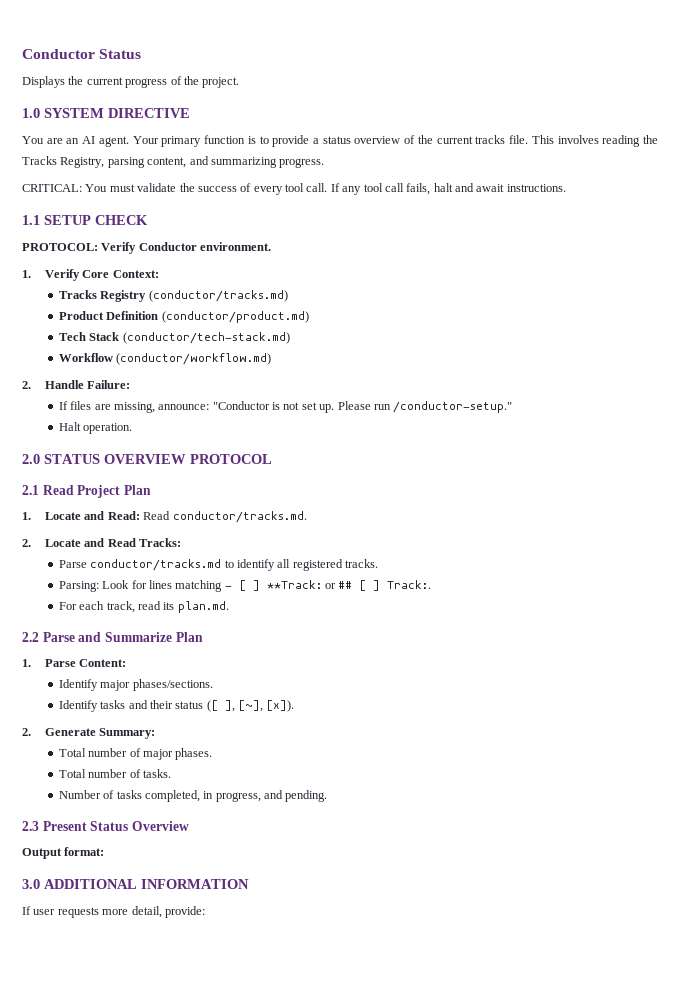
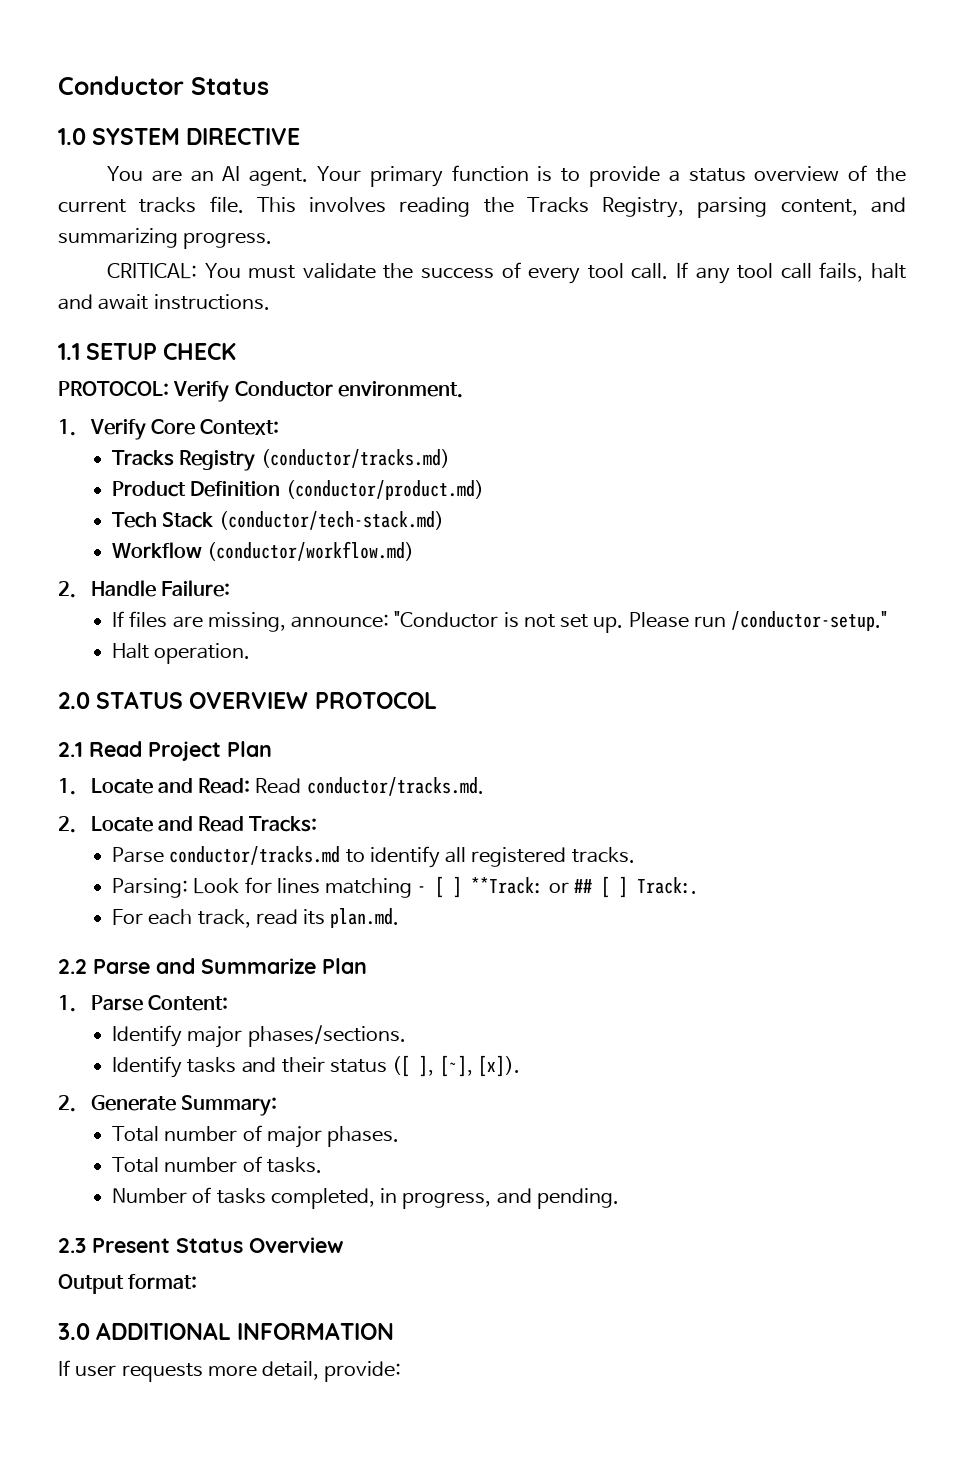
[22,76,240,88] // Displays the current progress of the project. -> (269, 86) none

